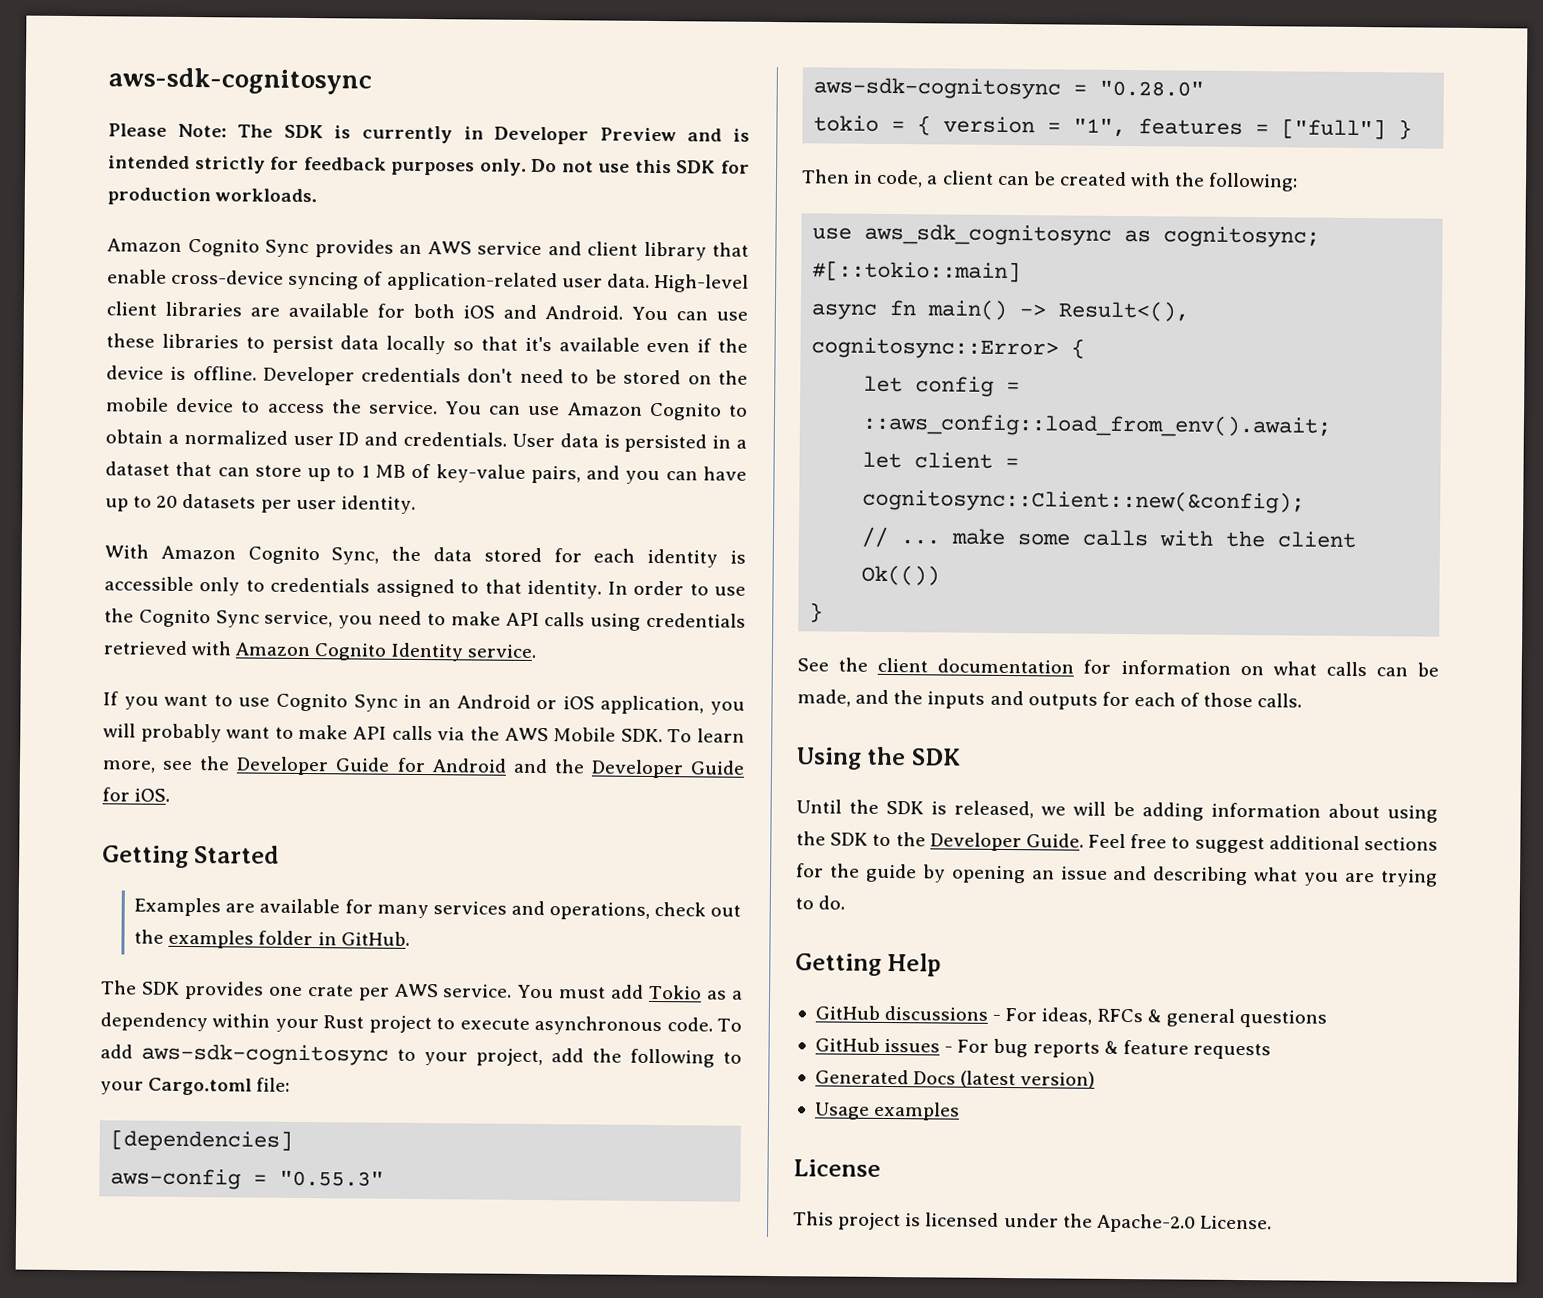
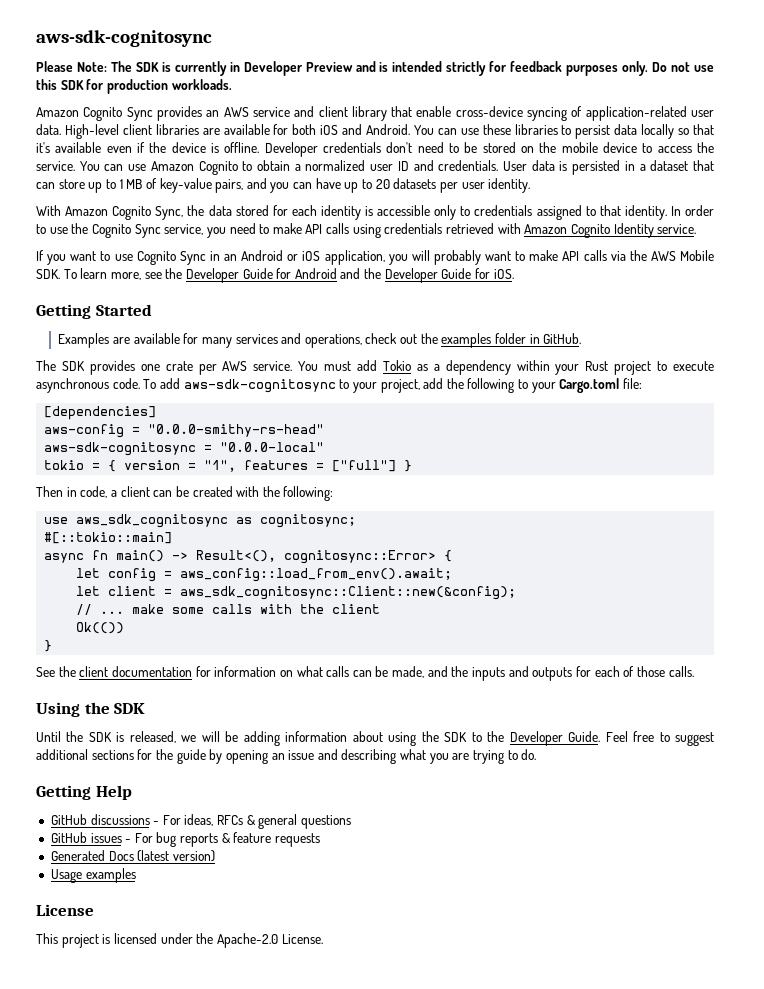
[279,1170,385,1187] "0.55.3" -> [148,424,325,437] "0.0.0-smithy-rs-head"
[1099,80,1205,97] "0.28.0" -> [220,442,325,452] "0.0.0-local"
[862,412,1333,438] ::aws_config::load_from_env().await; -> [180,568,453,582] aws_config::load_from_env().await;
[862,488,1306,514] cognitosync::Client::new(&config); -> [180,586,517,600] aws_sdk_cognitosync::Client::new(&config);

